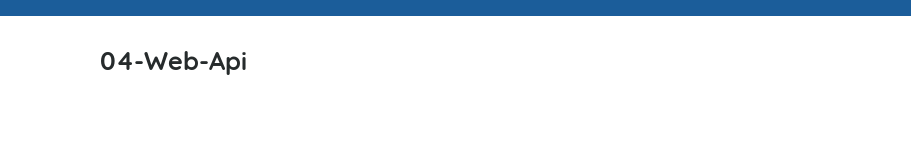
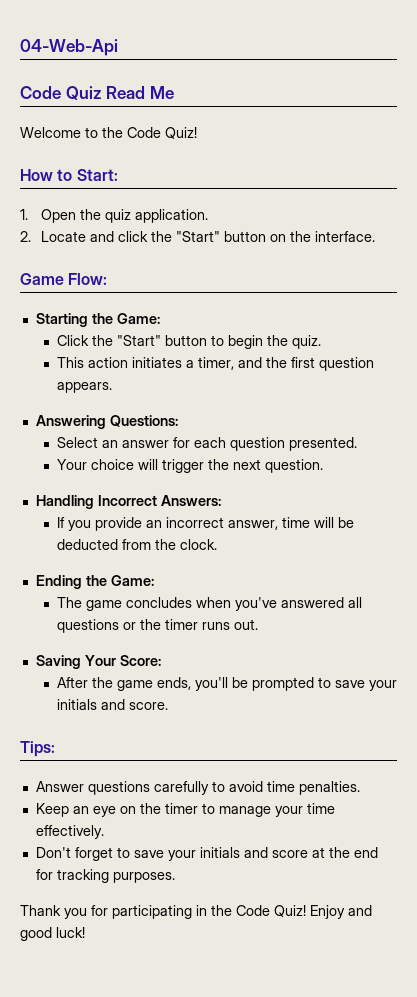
(247, 63) none -> [20,86,174,100] [20,127,197,139] [20,169,118,181] [20,209,208,223] [20,231,375,242] [20,273,108,285] [35,313,160,327] [56,335,321,349] [56,357,374,371] [56,382,112,393] [35,415,178,429] [56,437,357,451] [56,459,323,473] [35,495,221,509] [56,517,354,531] [56,539,217,550] [35,575,154,589] [56,597,362,611] [56,619,258,633] [35,655,161,669] [56,677,397,691] [56,699,168,710] [20,741,55,757] [35,781,360,795] [35,803,335,817] [35,825,104,839] [35,847,378,861] [35,869,175,883] [20,905,372,919] [20,927,85,941] // Code Quiz Read Me // Welcome to the Code Quiz! // How to Start: // 1. Open the quiz application. // 2. Locate and click the "Start" button on the interface. // Game Flow: // Starting the Game: // Click the "Start" button to begin the quiz. // This action initiates a timer, and the first question appears. // Answering Questions: // Select an answer for each question presented. // Your choice will trigger the next question. // Handling Incorrect Answers: // If you provide an incorrect answer, time will be deducted from the clock. // Ending the Game: // The game concludes when you've answered all questions or the timer runs out. // Saving Your Score: // After the game ends, you'll be prompted to save your initials and score. // Tips: // Answer questions carefully to avoid time penalties. // Keep an eye on the timer to manage your time effectively. // Don't forget to save your initials and score at the end for tracking purposes. // Thank you for participating in the Code Quiz! Enjoy and good luck!

